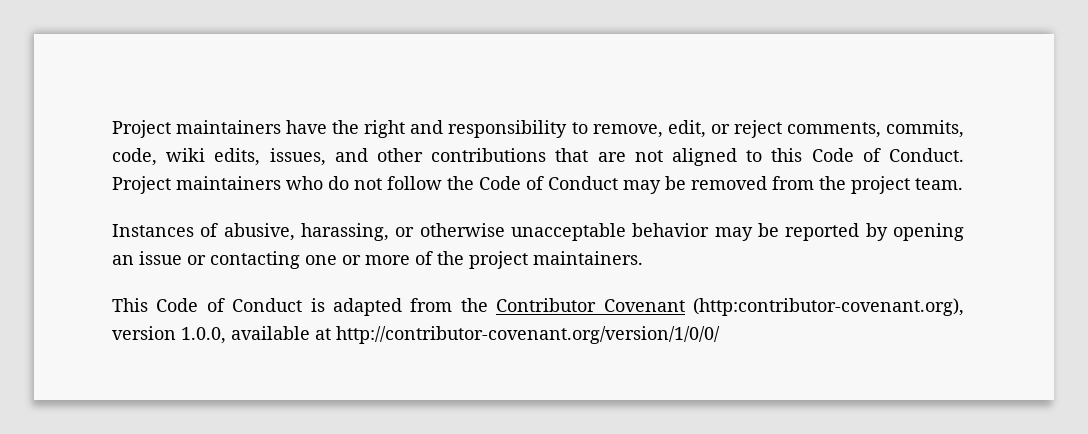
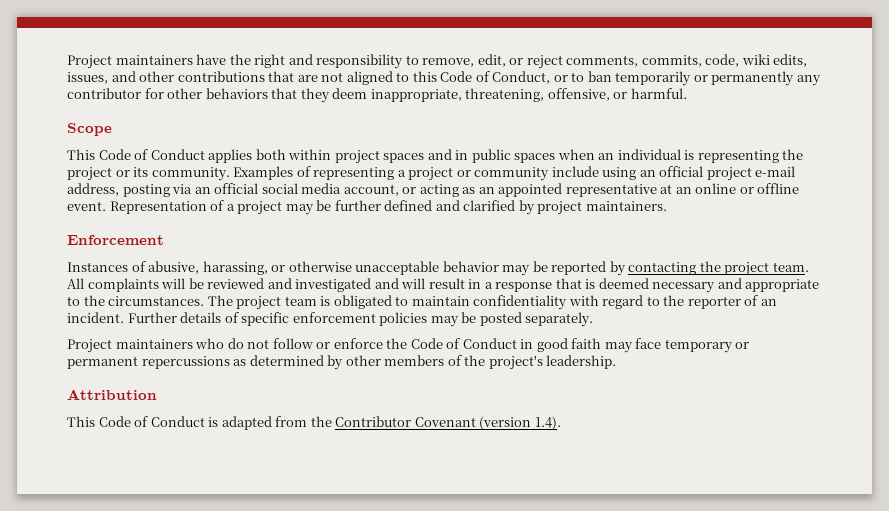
[889,148,965,162] [112,176,963,194] Conduct. Project maintainers who do not follow the Code of Conduct may be removed from the project team. -> [492,71,821,86] [67,88,687,103] [67,123,112,136] [67,149,804,164] [67,166,796,181] [67,183,800,197] [67,200,667,215] [67,235,164,245] Conduct, or to ban temporarily or permanently any contributor for other behaviors that they deem inappropriate, threatening, offensive, or harmful. // Scope // This Code of Conduct applies both within project spaces and in public spaces when an individual is representing the project or its community. Examples of representing a project or community include using an official project e-mail address, posting via an official social media account, or acting as an appointed representative at an online or offline event. Representation of a project may be further defined and clarified by project maintainers. // Enforcement
[893,223,965,241] [112,251,643,269] opening an issue or contacting one or more of the project maintainers. -> [628,261,809,276] [67,278,820,293] [67,295,777,310] [67,312,594,327] [67,338,750,353] [67,355,617,370] [67,389,157,400] contacting the project team. All complaints will be reviewed and investigated and will result in a response that is deemed necessary and appropriate to the circumstances. The project team is obligated to maintain confidentiality with regard to the reporter of an incident. Further details of specific enforcement policies may be posted separately. // Project maintainers who do not follow or enforce the Code of Conduct in good faith may face temporary or permanent repercussions as determined by other members of the project's leadership. // Attribution
[692,298,964,316] [112,326,720,344] (http:contributor-covenant.org), version 1.0.0, available at http://contributor-covenant.org/version/1/0/0/ -> [479,416,561,430] (version 1.4).

